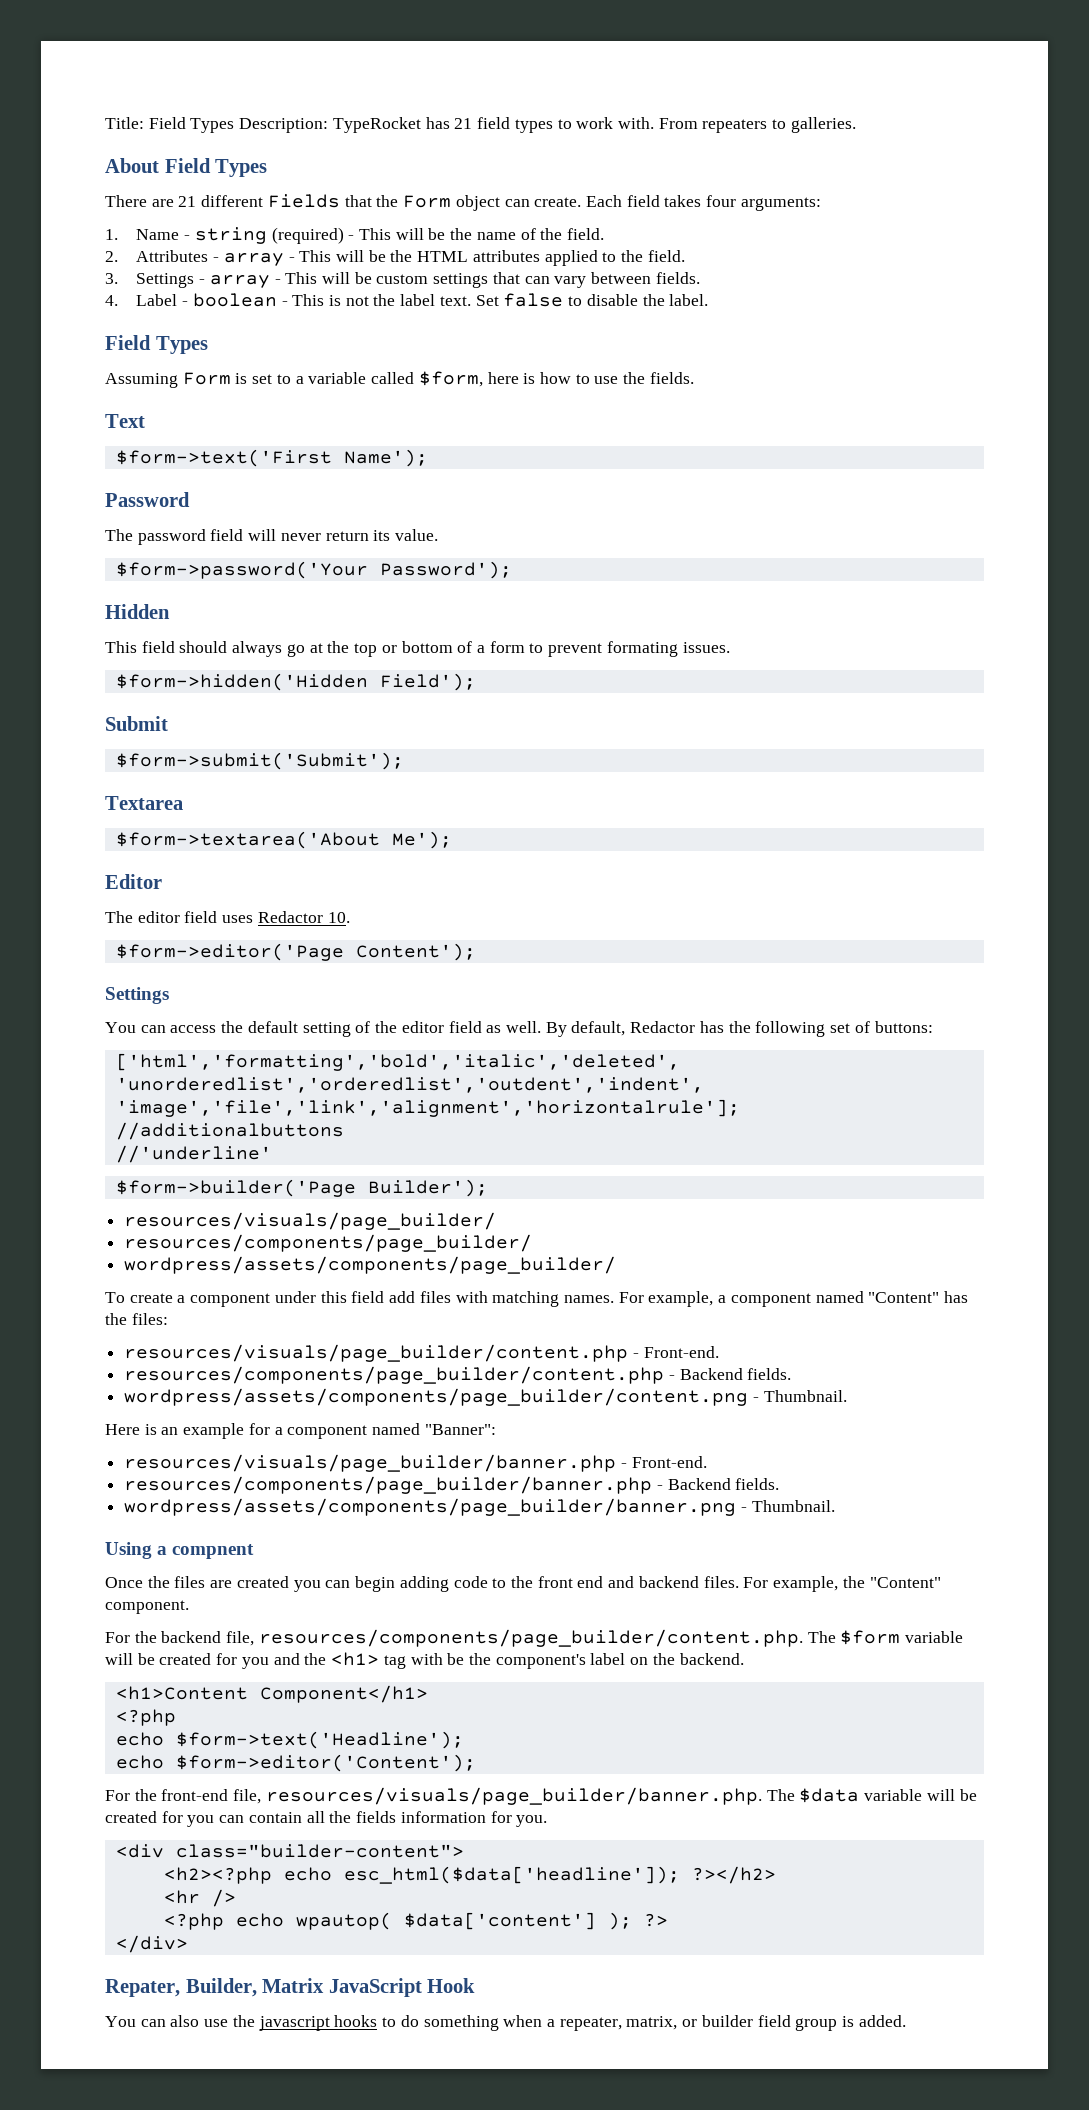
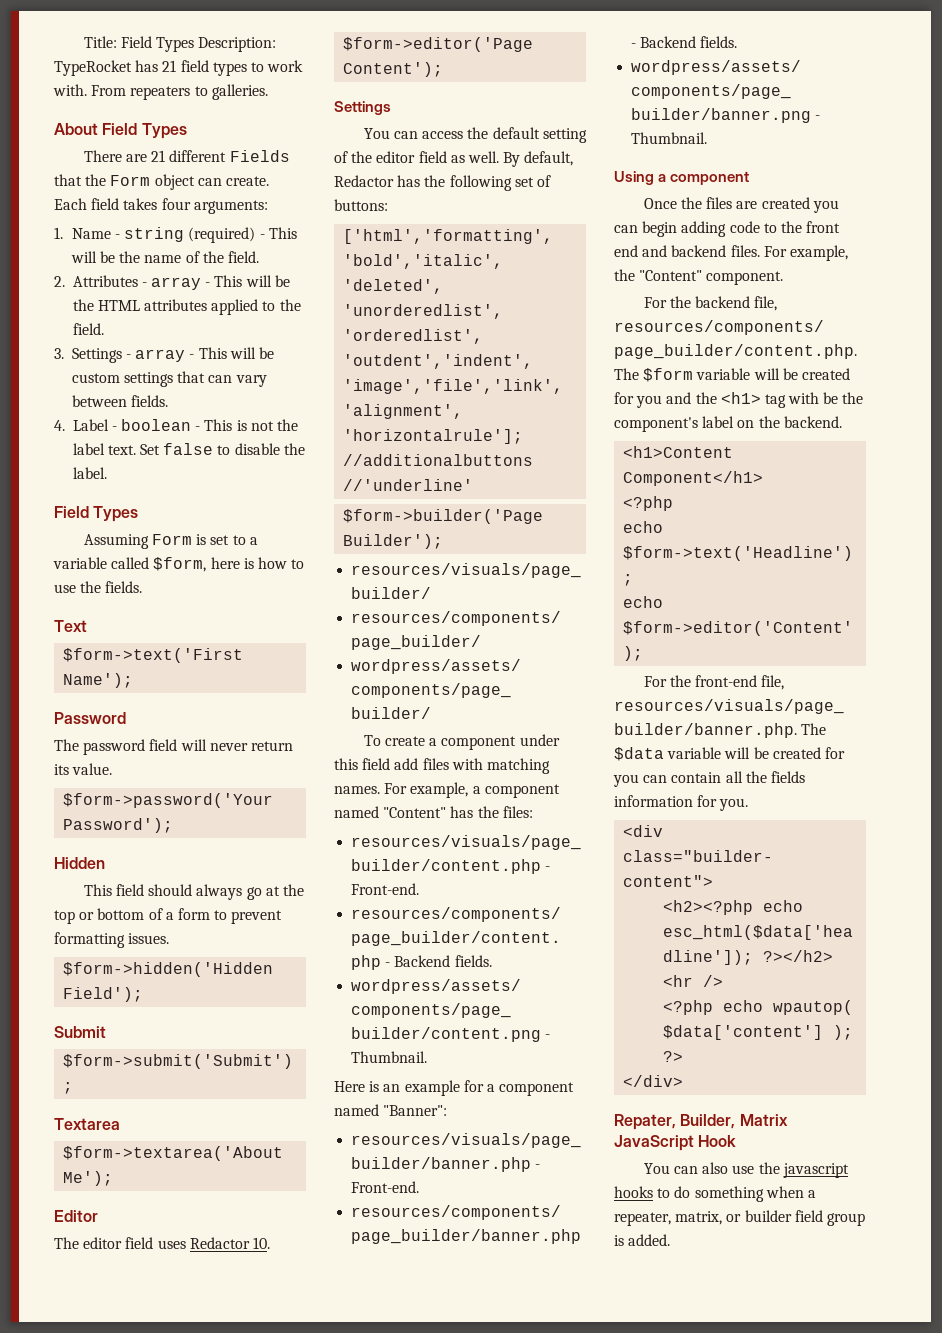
[606,641,678,657] formating -> [54,932,125,948] formatting
[172,1544,255,1559] compnent -> [670,171,750,185] component

